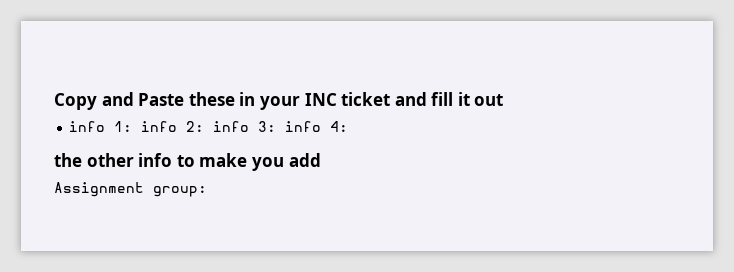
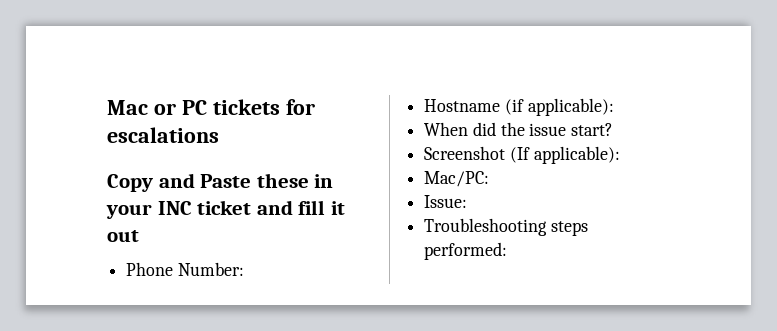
(54, 101) none -> [107,99,315,115] [107,127,219,143] Mac or PC tickets for escalations //
[69,121,349,132] [54,153,321,171] [54,182,207,197] info 1: info 2: info 3: info 4: // the other info to make you add // Assignment group: -> [126,262,244,276] [424,98,614,116] [424,122,614,136] [424,146,620,164] [424,171,490,187] [424,195,468,208] [424,218,588,236] [424,242,508,260] Phone Number: // Hostname (if applicable): // When did the issue start? // Screenshot (If applicable): // Mac/PC: // Issue: // Troubleshooting steps performed:

